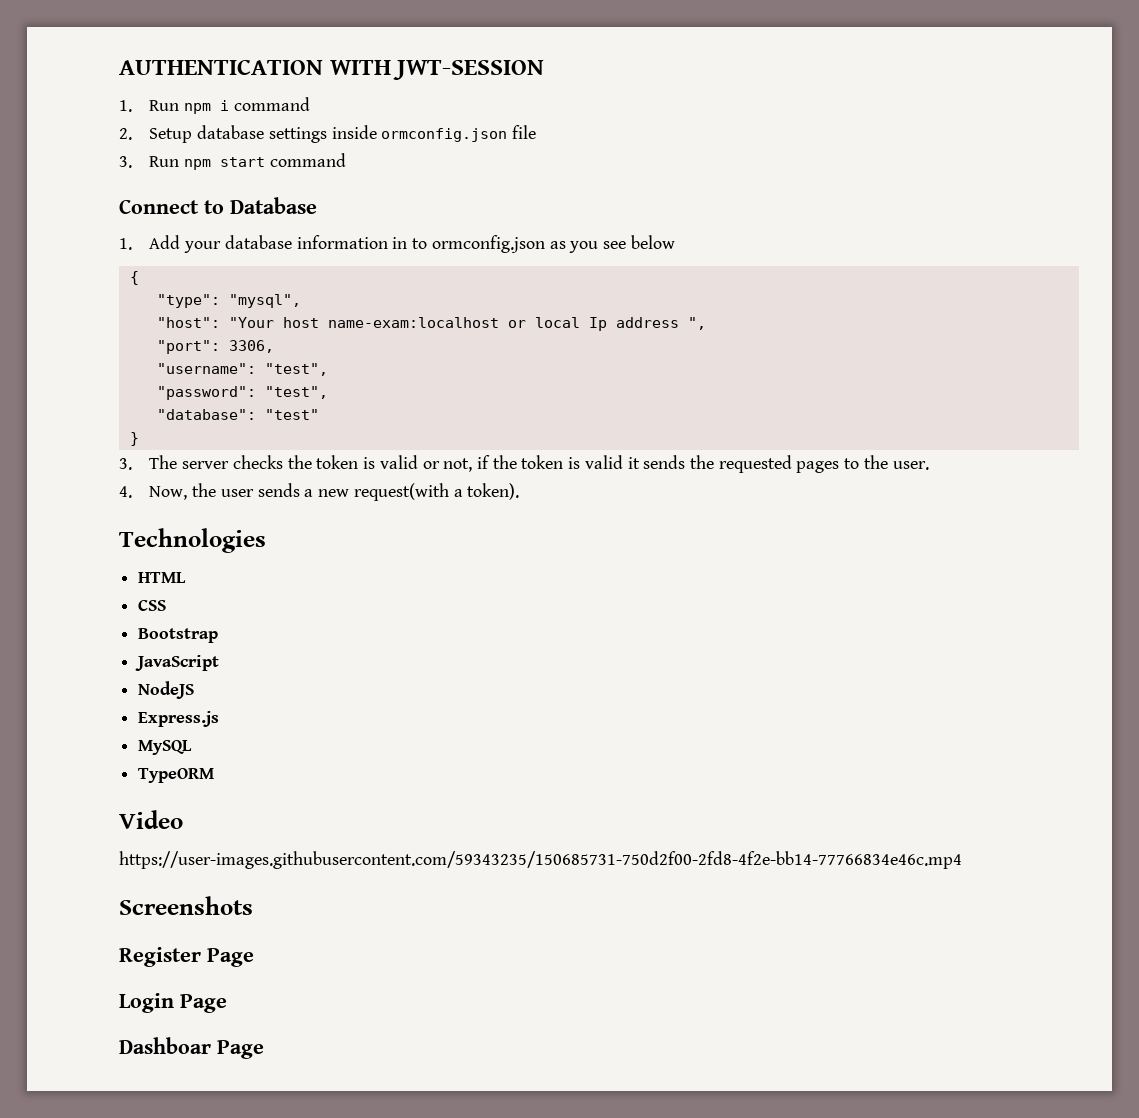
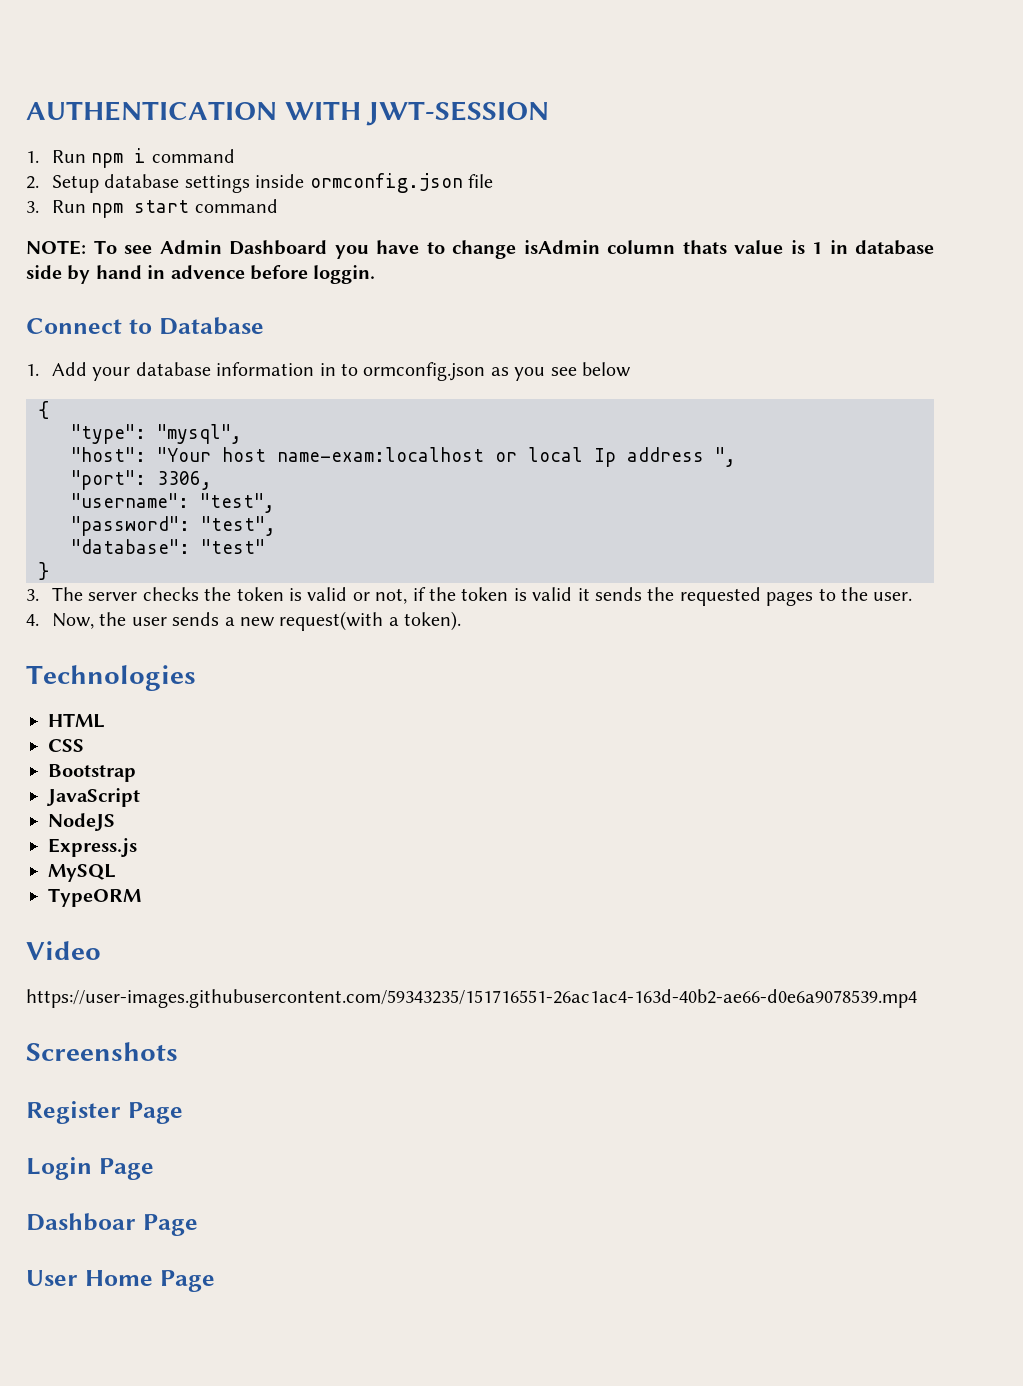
(346, 160) none -> [26,240,934,259] [26,265,376,284] // NOTE: To see Admin Dashboard you have to change isAdmin column thats value is 1 in database side by hand in advence before loggin.
[119,851,962,869] https://user-images.githubusercontent.com/59343235/150685731-750d2f00-2fd8-4f2e-bb14-77766834e46c.mp4 -> [26,989,917,1008] https://user-images.githubusercontent.com/59343235/151716551-26ac1ac4-163d-40b2-ae66-d0e6a9078539.mp4
(264, 1049) none -> [26,1270,215,1292] // User Home Page

